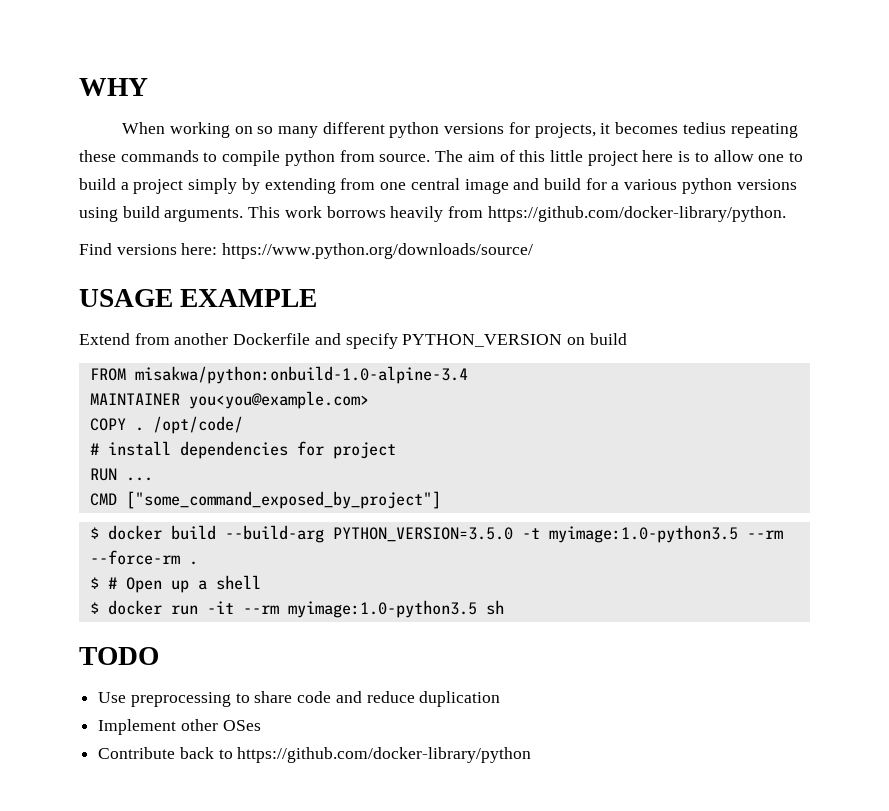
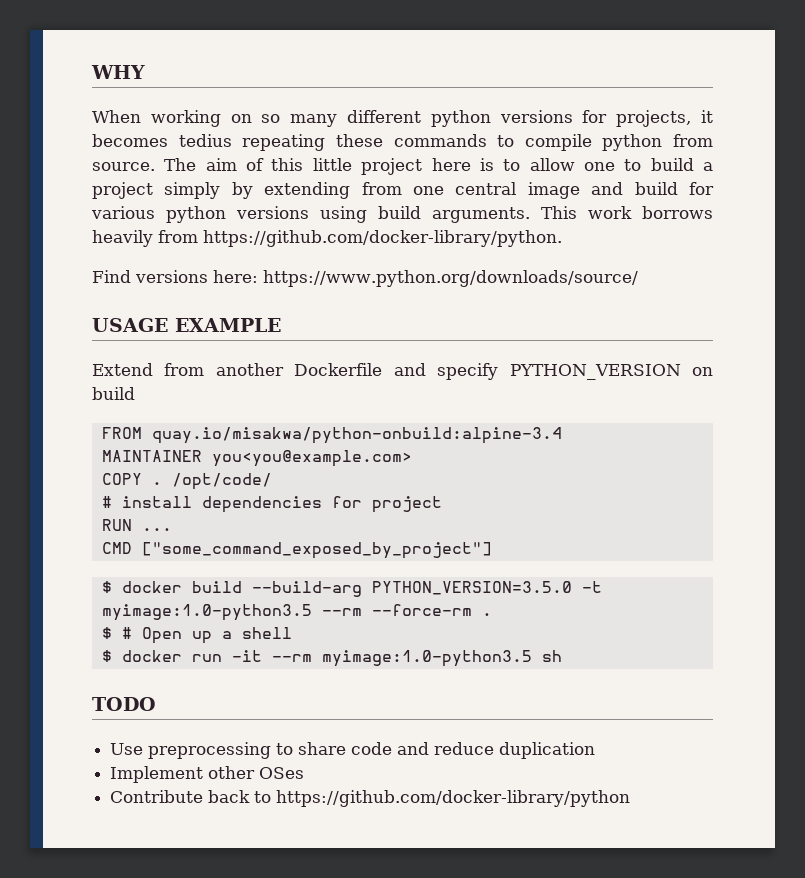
[611,182,620,190] a -> (714, 188) none
[134,366,468,384] misakwa/python:onbuild-1.0-alpine-3.4 -> [151,427,562,444] quay.io/misakwa/python-onbuild:alpine-3.4

